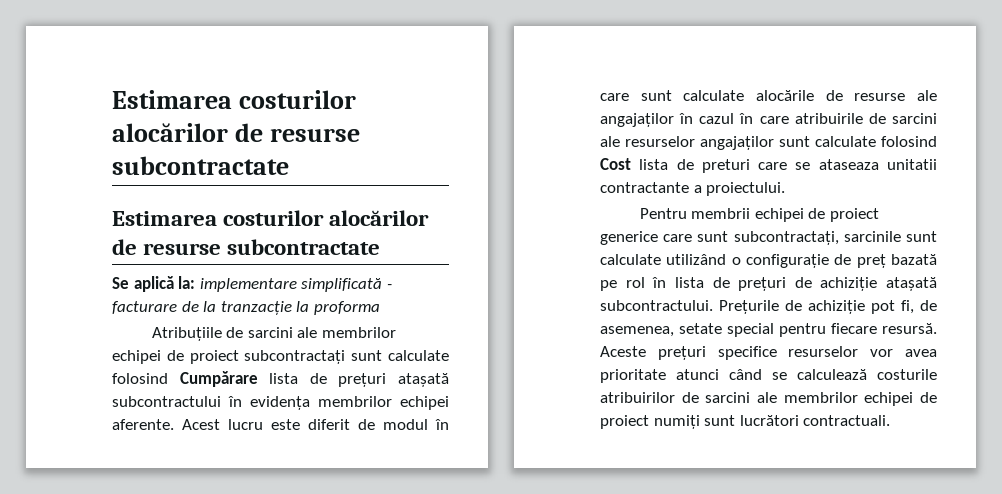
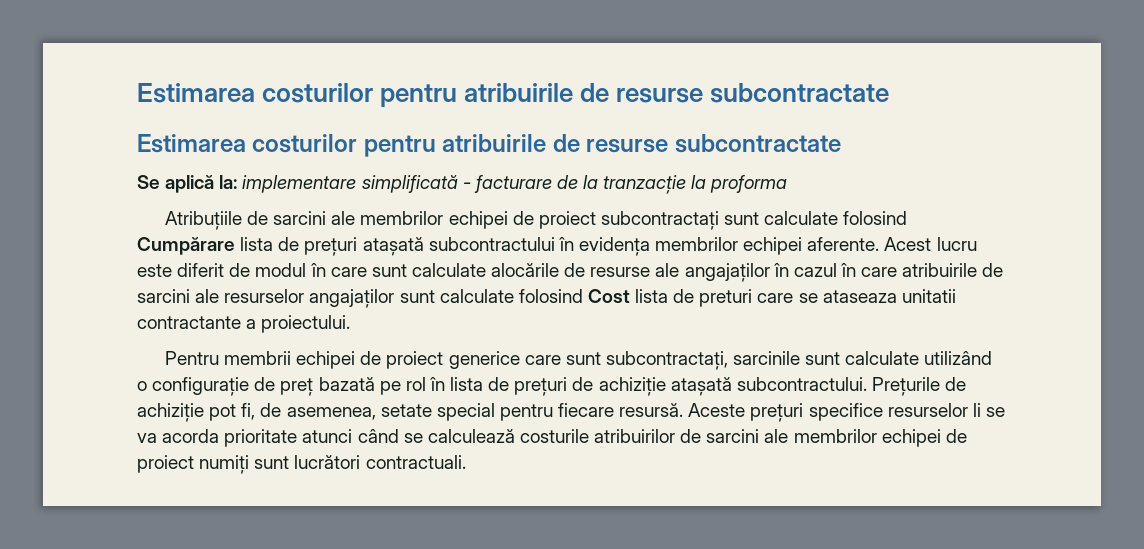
[112,90,356,109] [112,123,228,142] Estimarea costurilor alocărilor -> [137,83,574,108] Estimarea costurilor pentru atribuirile
[329,210,430,226] alocărilor -> [363,134,547,157] pentru atribuirile
[870,349,937,357] vor avea -> [972,403,1005,417] [137,429,220,443] li se va acorda

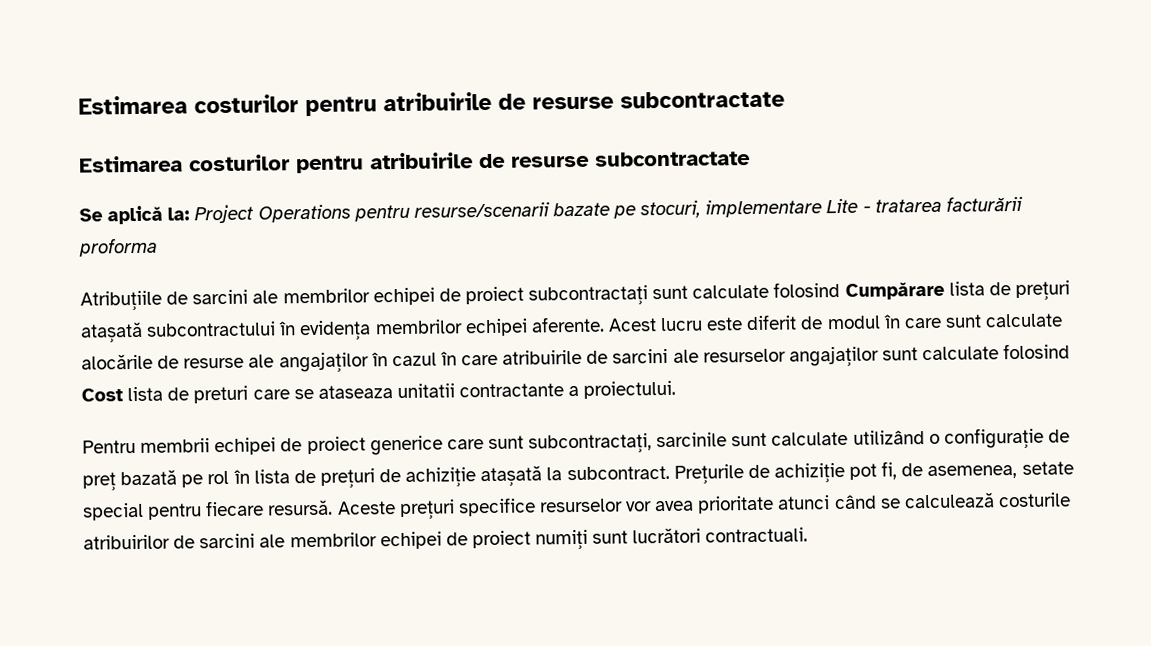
[242,175,707,194] implementare simplificată - facturare de la tranzacție la -> [194,195,1023,224] Project Operations pentru resurse/scenarii bazate pe stocuri, implementare Lite - tratarea facturării
[736,377,867,391] subcontractului. -> [546,465,670,481] la subcontract.
[972,403,1005,417] [137,429,220,443] li se va acorda -> [626,500,695,512] vor avea

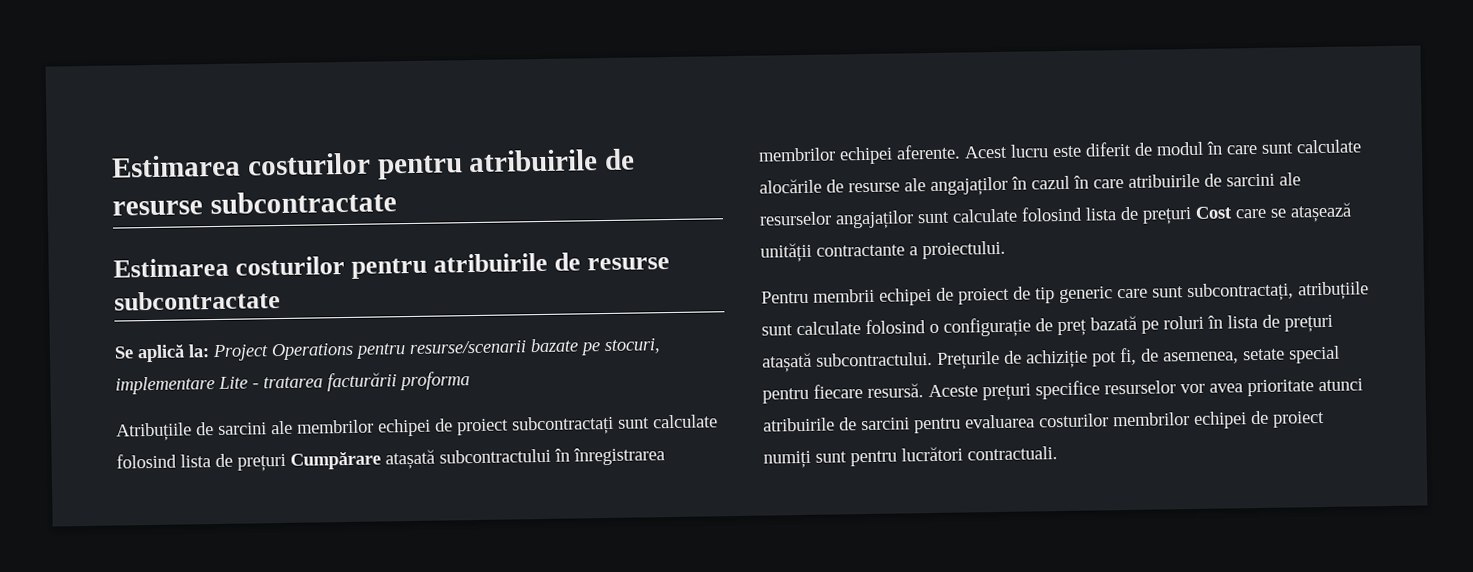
[844,280,1070,301] Cumpărare lista de prețuri -> [180,451,381,472] lista de prețuri Cumpărare
[299,320,372,341] evidența -> [573,447,665,466] înregistrarea
[81,383,455,404] Cost lista de preturi care se ataseaza unitatii -> [1085,202,1352,225] [760,242,812,263] lista de prețuri Cost care se atașează unității
[369,435,443,456] generice -> [1013,286,1113,304] de tip generic
[656,430,925,448] sarcinile sunt calculate utilizând -> [1298,281,1369,301] [761,319,926,336] atribuțiile sunt calculate folosind
[207,470,230,485] rol -> [1163,315,1204,330] roluri
[379,465,670,487] de achiziție atașată la subcontract. -> [762,352,933,373] atașată subcontractului.
[833,492,1071,510] [83,533,286,550] când se calculează costurile atribuirilor de sarcini ale -> [763,413,1109,434] atribuirile de sarcini pentru evaluarea costurilor
(629, 537) none -> [850,450,897,467] pentru

